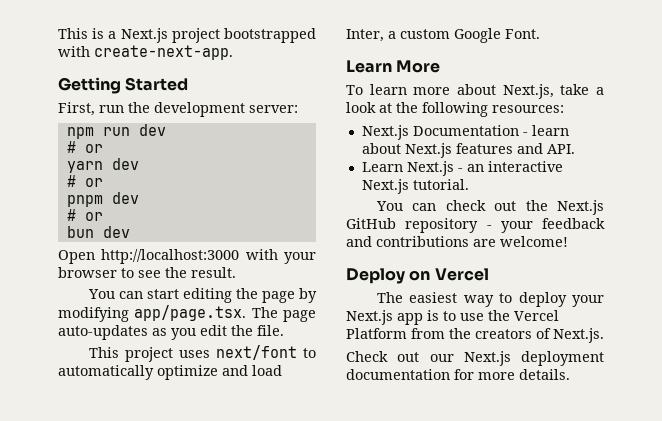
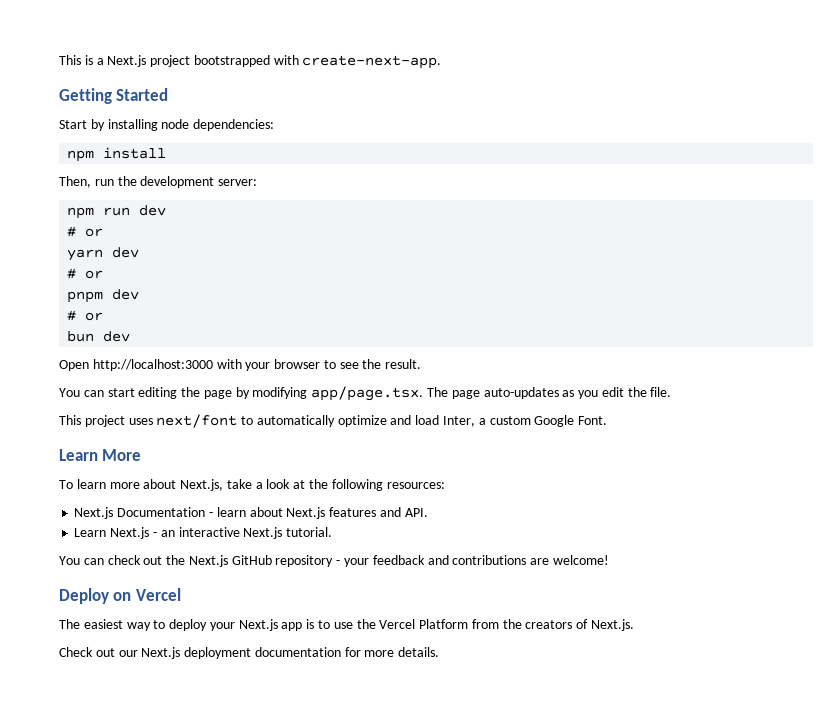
[58,102,95,116] First, -> [59,119,275,131] [67,147,167,162] [59,176,91,188] Start by installing node dependencies: // npm install // Then,

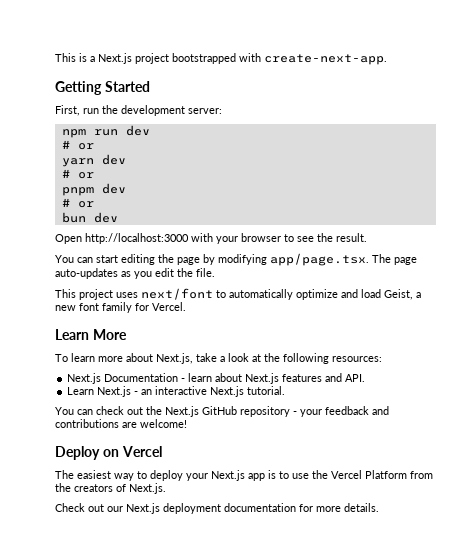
[59,119,275,131] [67,147,167,162] [59,176,91,188] Start by installing node dependencies: // npm install // Then, -> [55,105,80,116] First,
[443,415,608,427] Inter, a custom Google Font. -> [384,289,421,300] [55,302,186,313] Geist, a new font family for Vercel.

